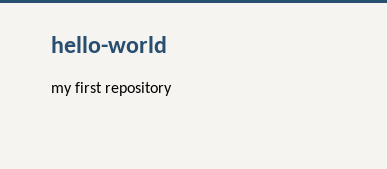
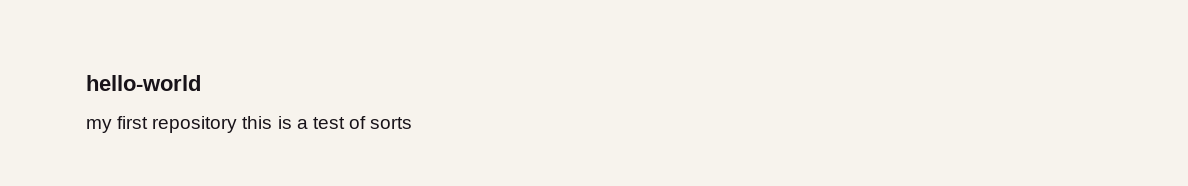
(173, 89) none -> [242,116,413,129] this is a test of sorts

